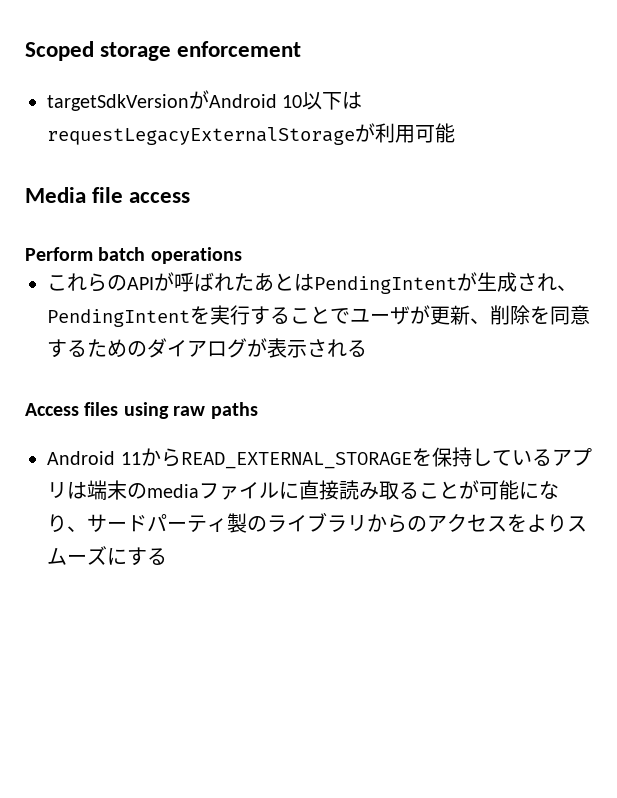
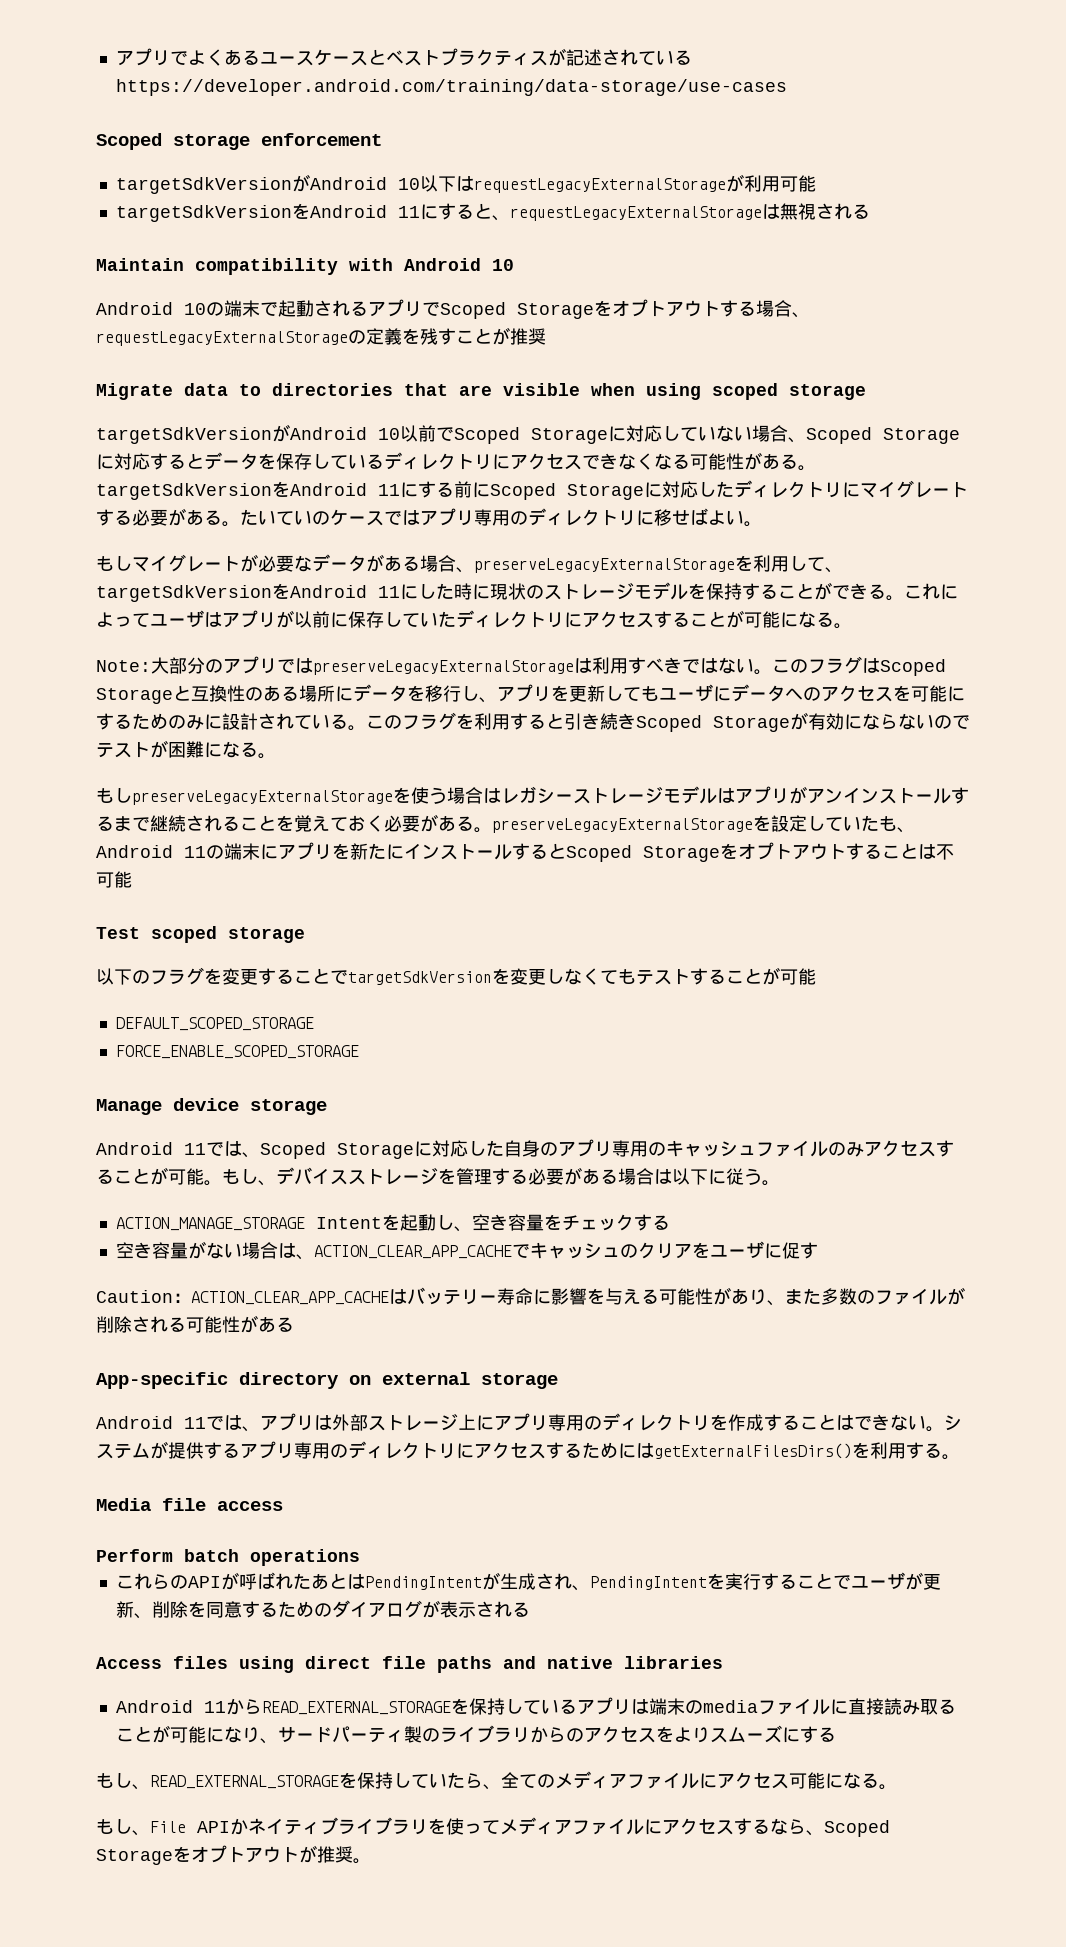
(25, 51) none -> [115,48,692,66] [115,79,787,96] アプリでよくあるユースケースとベストプラクティスが記述されているhttps://developer.android.com/training/data-storage/use-cases //
(455, 133) none -> [115,203,870,222] [96,258,514,275] [96,299,810,319] [96,327,546,346] [96,383,866,400] [96,424,960,444] [96,452,816,471] [96,480,968,500] [96,508,762,527] [96,554,843,573] [96,582,958,602] [96,610,852,629] [96,656,946,676] [96,684,965,704] [96,712,970,732] [96,740,276,759] [96,786,969,805] [96,814,915,833] [96,842,954,862] [96,871,132,888] [96,926,305,943] [96,967,816,985] [115,1017,314,1031] [115,1045,359,1059] [96,1098,327,1115] [96,1139,954,1159] [96,1167,780,1186] [115,1214,670,1232] [115,1241,818,1260] [96,1287,965,1306] [96,1315,294,1333] [96,1372,558,1389] [96,1413,962,1432] [96,1441,960,1460] // targetSdkVersionをAndroid 11にすると、requestLegacyExternalStorageは無視される // Maintain compatibility with Android 10 // Android 10の端末で起動されるアプリでScoped Storageをオプトアウトする場合、requestLegacyExternalStorageの定義を残すことが推奨 // Migrate data to directories that are visible when using scoped storage // targetSdkVersionがAndroid 10以前でScoped Storageに対応していない場合、Scoped Storageに対応するとデータを保存しているディレクトリにアクセスできなくなる可能性がある。targetSdkVersionをAndroid 11にする前にScoped Storageに対応したディレクトリにマイグレートする必要がある。たいていのケースではアプリ専用のディレクトリに移せばよい。 // もしマイグレートが必要なデータがある場合、preserveLegacyExternalStorageを利用して、targetSdkVersionをAndroid 11にした時に現状のストレージモデルを保持することができる。これによってユーザはアプリが以前に保存していたディレクトリにアクセスすることが可能になる。 // Note:大部分のアプリではpreserveLegacyExternalStorageは利用すべきではない。このフラグはScoped Storageと互換性のある場所にデータを移行し、アプリを更新してもユーザにデータへのアクセスを可能にするためのみに設計されている。このフラグを利用すると引き続きScoped Storageが有効にならないのでテストが困難になる。 // もしpreserveLegacyExternalStorageを使う場合はレガシーストレージモデルはアプリがアンインストールするまで継続されることを覚えておく必要がある。preserveLegacyExternalStorageを設定していたも、Android 11の端末にアプリを新たにインストールするとScoped Storageをオプトアウトすることは不可能 // Test scoped storage // 以下のフラグを変更することでtargetSdkVersionを変更しなくてもテストすることが可能 // DEFAULT_SCOPED_STORAGE // FORCE_ENABLE_SCOPED_STORAGE // Manage device storage // Android 11では、Scoped Storageに対応した自身のアプリ専用のキャッシュファイルのみアクセスすることが可能。もし、デバイスストレージを管理する必要がある場合は以下に従う。 // ACTION_MANAGE_STORAGE Intentを起動し、空き容量をチェックする // 空き容量がない場合は、ACTION_CLEAR_APP_CACHEでキャッシュのクリアをユーザに促す // Caution：ACTION_CLEAR_APP_CACHEはバッテリー寿命に影響を与える可能性があり、また多数のファイルが削除される可能性がある // App-specific directory on external storage // Android 11では、アプリは外部ストレージ上にアプリ専用のディレクトリを作成することはできない。システムが提供するアプリ専用のディレクトリにアクセスするためにはgetExternalFilesDirs()を利用する。
[173,406,206,416] raw -> [305,1656,426,1669] direct file
(258, 410) none -> [503,1656,723,1669] and native libraries
(167, 556) none -> [96,1771,897,1790] [96,1817,890,1837] [96,1845,371,1865] // もし、READ_EXTERNAL_STORAGEを保持していたら、全てのメディアファイルにアクセス可能になる。 // もし、File APIかネイティブライブラリを使ってメディアファイルにアクセスするなら、Scoped Storageをオプトアウトが推奨。

